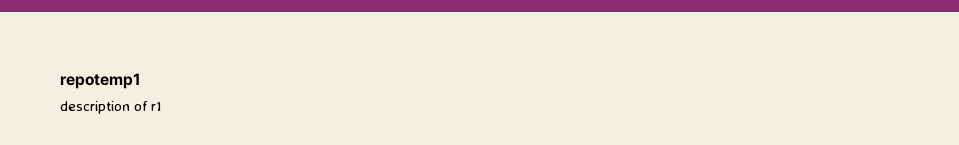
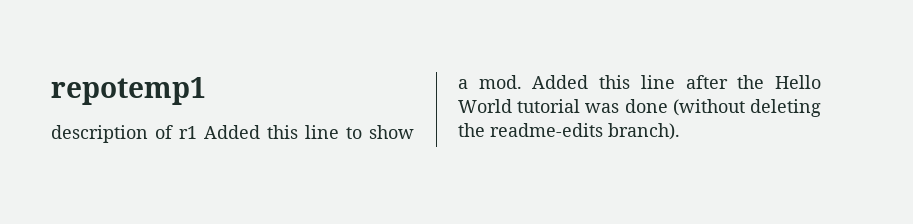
(162, 106) none -> [204,125,414,139] [458,75,821,89] [458,99,821,117] [458,123,680,140] Added this line to show a mod. Added this line after the Hello World tutorial was done (without deleting the readme-edits branch).

